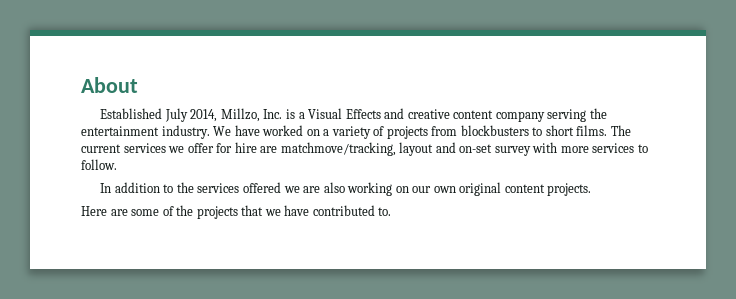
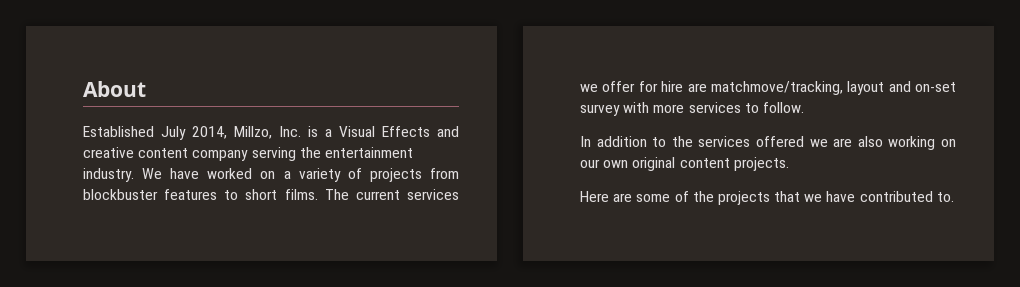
[460,125,529,136] blockbusters -> [83,189,218,200] blockbuster features

